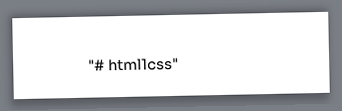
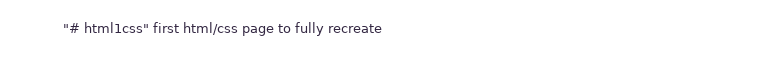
(179, 64) none -> [153,22,382,36] first html/css page to fully recreate

